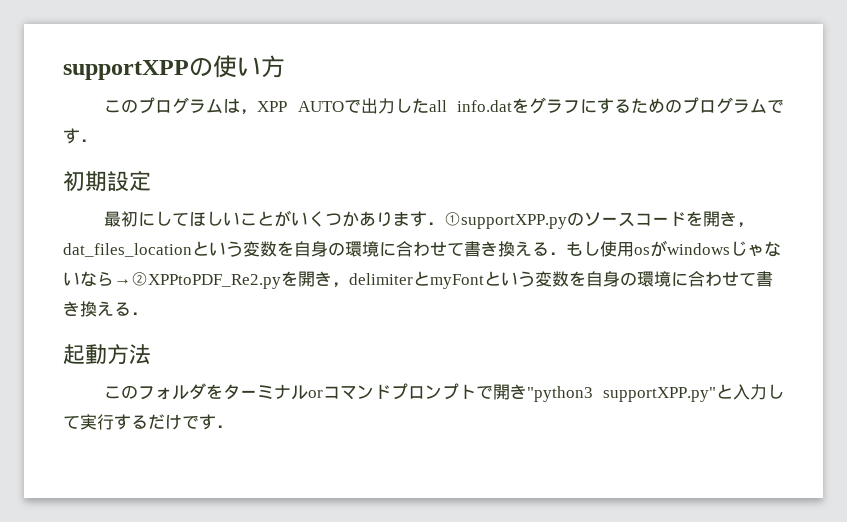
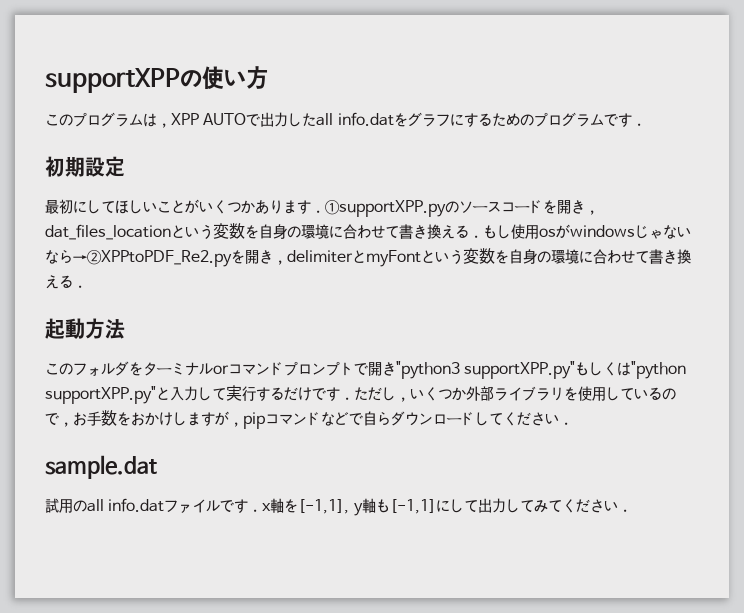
(716, 394) none -> [575,361,687,379] [45,386,156,404] もしくは"python supportXPP.py"
(233, 426) none -> [354,386,676,402] [45,410,573,429] [45,455,157,479] [45,498,632,516] ただし，いくつか外部ライブラリを使用しているので，お手数をおかけしますが，pipコマンドなどで自らダウンロードしてください． // sample.dat // 試用のall info.datファイルです．x軸を[-1,1], y軸も[-1,1]にして出力してみてください．

